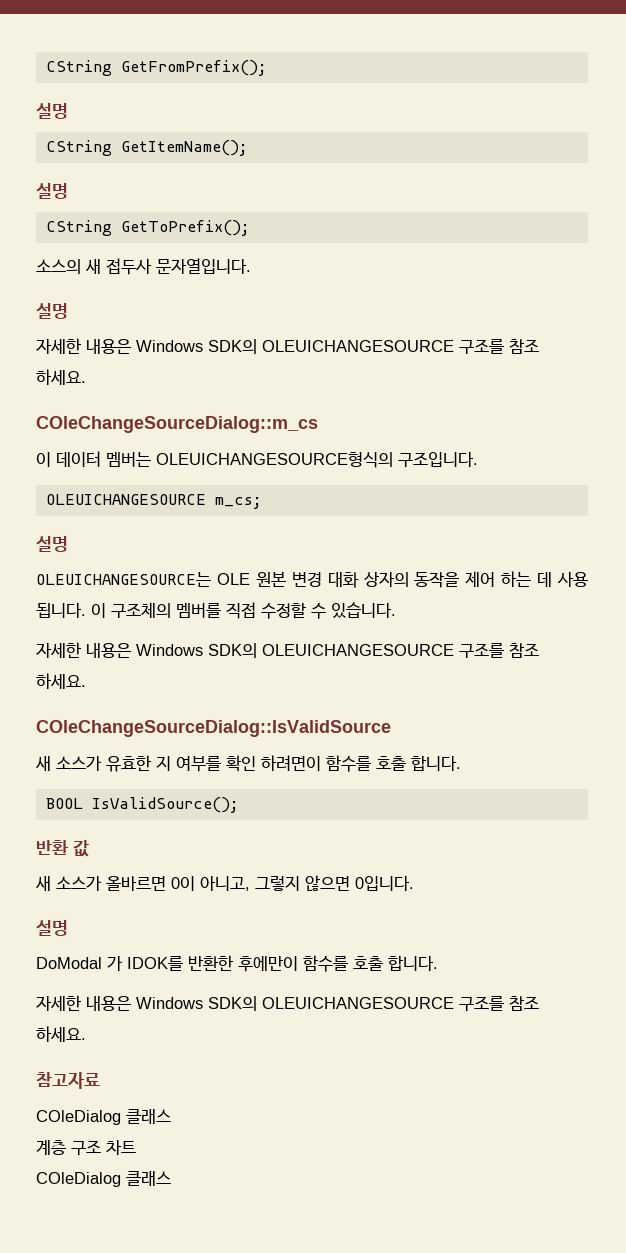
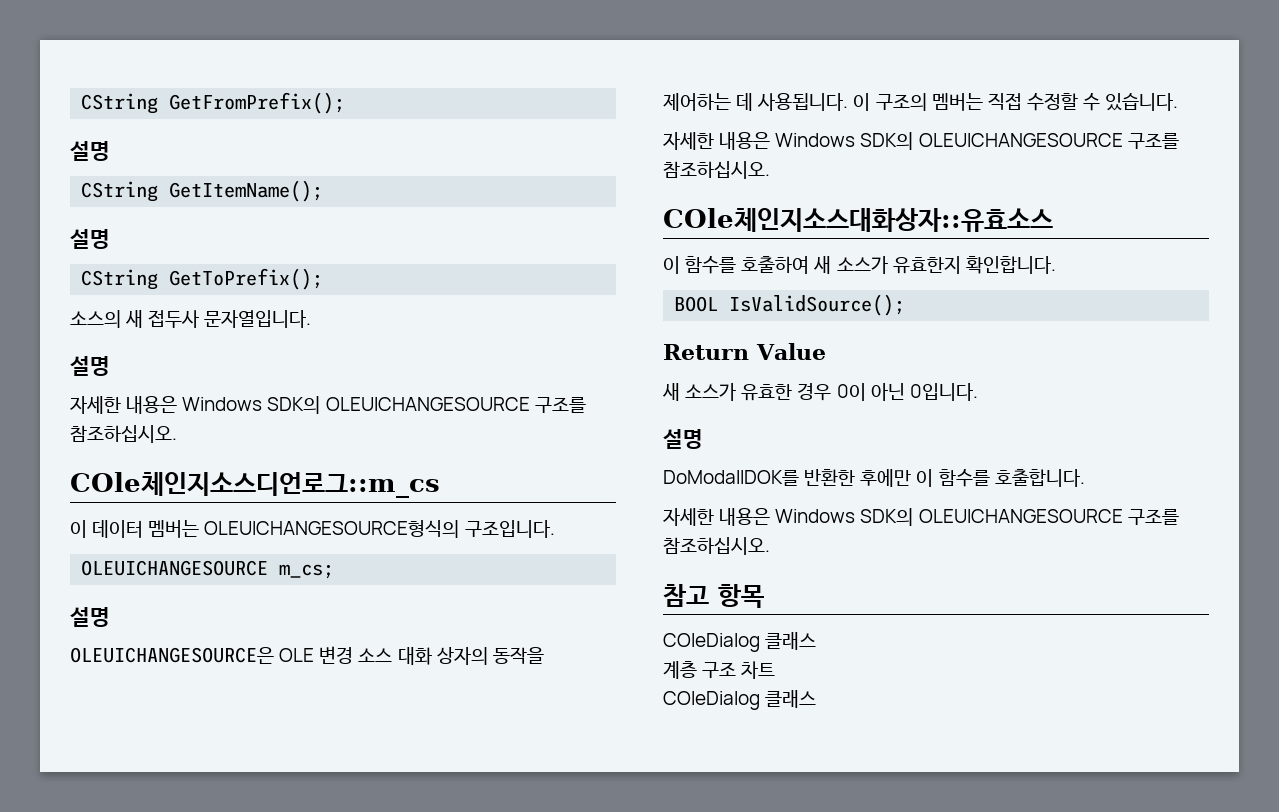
[509,339,539,354] [36,369,86,385] [36,416,318,433] 참조 하세요. // COleChangeSourceDialog::m_cs -> [70,425,177,443] [70,472,440,498] 참조하십시오. // COle체인지소스디언로그::m_cs
[36,571,588,588] [36,602,221,618] OLEUICHANGESOURCE는 OLE 원본 변경 대화 상자의 동작을 제어 하는 데 사용 됩니다. 이 구조체의 멤버를 -> [70,646,544,665] [663,93,983,111] OLEUICHANGESOURCE은 OLE 변경 소스 대화 상자의 동작을 제어하는 데 사용됩니다. 이 구조의 멤버는
[509,643,539,658] [36,673,86,689] [36,720,391,737] [35,755,461,772] [45,797,239,813] [36,840,89,857] [35,875,414,891] [36,920,68,936] [36,955,438,972] [36,995,539,1011] [36,1026,86,1042] [36,1072,100,1089] 참조 하세요. // COleChangeSourceDialog::IsValidSource // 새 소스가 유효한 지 여부를 확인 하려면이 함수를 호출 합니다. // BOOL IsValidSource(); // 반환 값 // 새 소스가 올바르면 0이 아니고, 그렇지 않으면 0입니다. // 설명 // DoModal 가 IDOK를 반환한 후에만이 함수를 호출 합니다. // 자세한 내용은 Windows SDK의 OLEUICHANGESOURCE 구조를 참조 하세요. // 참고자료 -> [663,161,770,179] [663,208,1053,232] [663,256,1056,274] [674,294,906,316] [663,343,826,360] [662,383,978,401] [663,429,703,449] [663,469,1085,487] [663,508,1179,526] [663,537,770,555] [663,584,764,608] 참조하십시오. // COle체인지소스대화상자::유효소스 // 이 함수를 호출하여 새 소스가 유효한지 확인합니다. // BOOL IsValidSource(); // Return Value // 새 소스가 유효한 경우 0이 아닌 0입니다. // 설명 // DoModalIDOK를 반환한 후에만 이 함수를 호출합니다. // 자세한 내용은 Windows SDK의 OLEUICHANGESOURCE 구조를 참조하십시오. // 참고 항목

